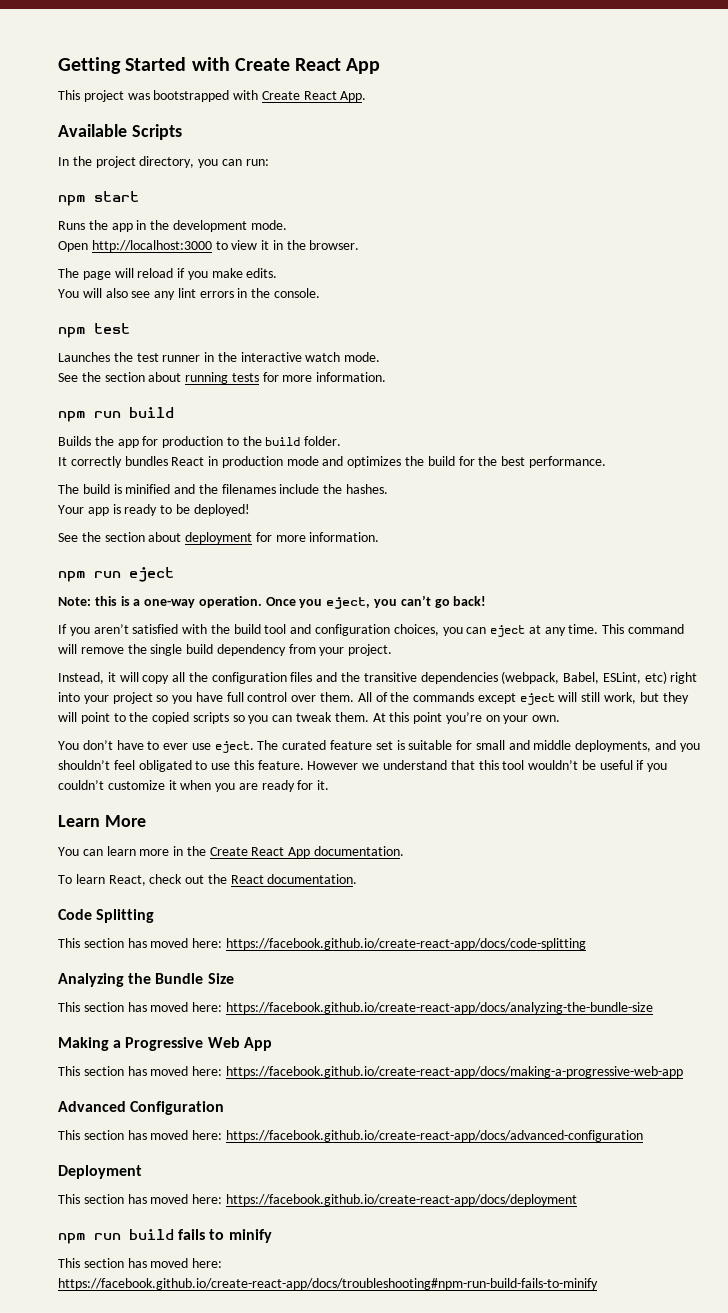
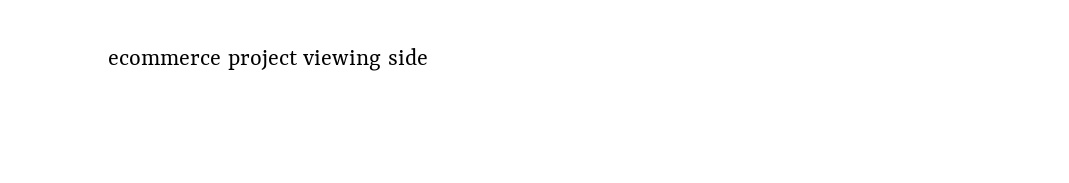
[58,57,381,74] [58,90,367,102] [58,124,182,140] [58,156,269,168] [58,191,139,206] [58,220,287,232] [58,240,360,252] [58,268,278,280] [58,288,321,300] [58,323,130,338] [58,352,381,362] [58,372,387,384] [58,407,174,422] [58,436,342,448] [58,456,606,468] [58,484,389,494] [58,504,250,516] [58,532,380,544] [58,567,174,582] [58,595,487,609] [58,624,685,637] [58,644,393,656] [58,671,698,684] [58,692,689,705] [58,712,561,724] [58,740,700,753] [58,760,668,772] [58,780,330,792] [58,815,146,827] [58,846,405,858] [58,874,358,886] [58,909,155,923] [58,938,586,950] [58,973,234,987] [58,1002,653,1014] [58,1037,272,1051] [58,1066,683,1078] [58,1101,225,1115] [58,1130,643,1142] [58,1165,142,1179] [58,1194,577,1206] [58,1229,272,1244] [58,1258,223,1268] [58,1278,598,1290] Getting Started with Create React App // This project was bootstrapped with Create React App. // Available Scripts // In the project directory, you can run: // npm start // Runs the app in the development mode. // Open http://localhost:3000 to view it in the browser. // The page will reload if you make edits. // You will also see any lint errors in the console. // npm test // Launches the test runner in the interactive watch mode. // See the section about running tests for more information. // npm run build // Builds the app for production to the build folder. // It correctly bundles React in production mode and optimizes the build for the best performance. // The build is minified and the filenames include the hashes. // Your app is ready to be deployed! // See the section about deployment for more information. // npm run eject // Note: this is a one-way operation. Once you eject, you can’t go back! // If you aren’t satisfied with the build tool and configuration choices, you can eject at any time. This command will remove the single build dependency from your project. // Instead, it will copy all the configuration files and the transitive dependencies (webpack, Babel, ESLint, etc) right into your project so you have full control over them. All of the commands except eject will still work, but they will point to the copied scripts so you can tweak them. At this point you’re on your own. // You don’t have to ever use eject. The curated feature set is suitable for small and middle deployments, and you shouldn’t feel obligated to use this feature. However we understand that this tool wouldn’t be useful if you couldn’t customize it when you are ready for it. // Learn More // You can learn more in the Create React App documentation. // To learn React, check out the React documentation. // Code Splitting // This section has moved here: https://facebook.github.io/create-react-app/docs/code-splitting // Analyzing the Bundle Size // This section has moved here: https://facebook.github.io/create-react-app/docs/analyzing-the-bundle-size // Making a Progressive Web App // This section has moved here: https://facebook.github.io/create-react-app/docs/making-a-progressive-web-app // Advanced Configuration // This section has moved here: https://facebook.github.io/create-react-app/docs/advanced-configuration // Deployment // This section has moved here: https://facebook.github.io/create-react-app/docs/deployment // npm run build fails to minify // This section has moved here: https://facebook.github.io/create-react-app/docs/troubleshooting#npm-run-build-fails-to-minify -> [108,48,428,71] ecommerce project viewing side

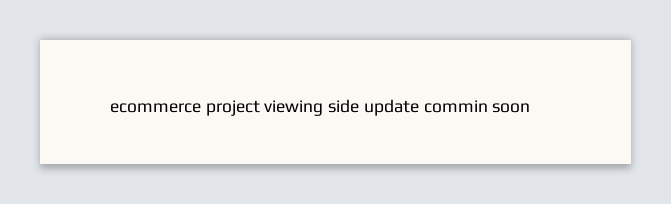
(428, 56) none -> [363,99,531,116] update commin soon

